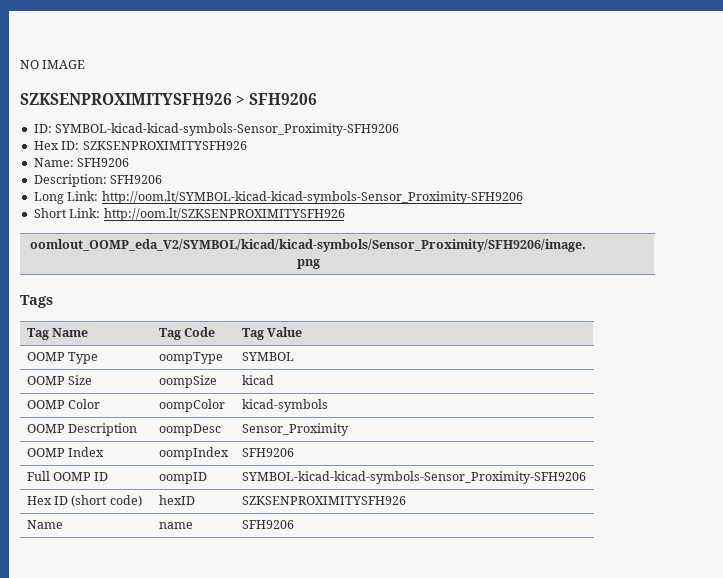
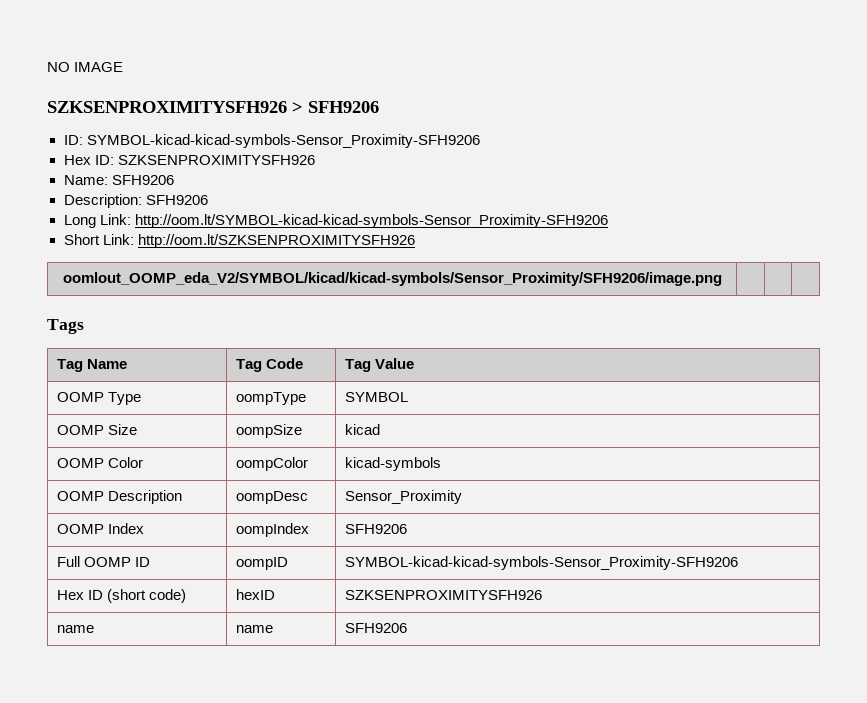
[26,520,63,529] Name -> [56,625,94,633] name

